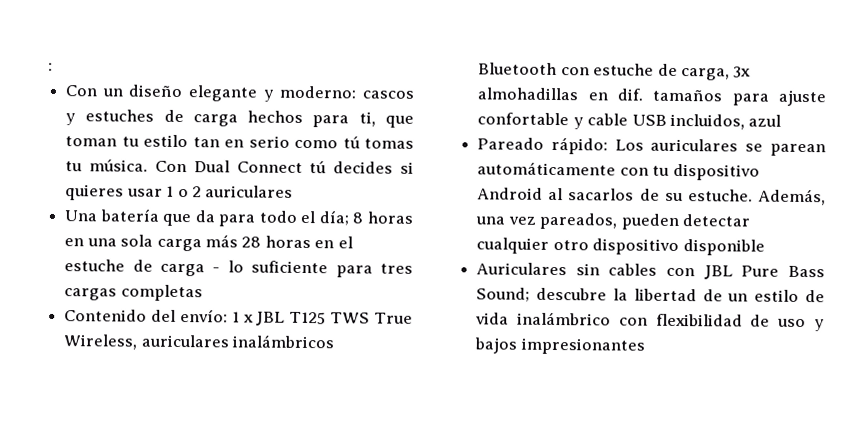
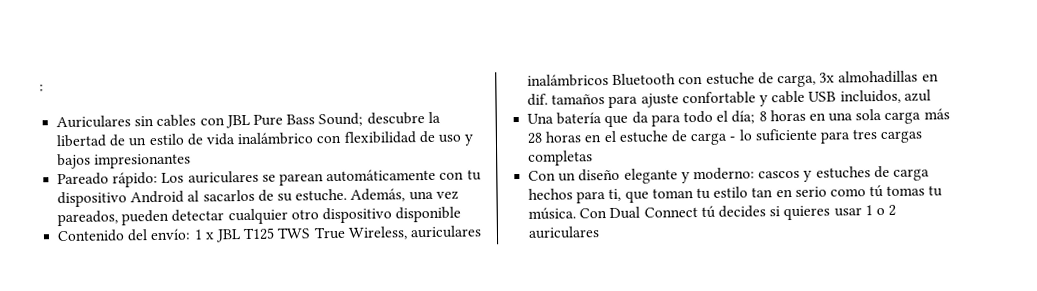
(53, 66) none -> [56,111,441,129] [56,130,474,148] [57,153,192,170] [57,168,482,188] [57,188,459,208] [57,206,462,227] [57,225,482,243] [527,70,939,88] [527,89,931,109] [527,108,950,128] [527,128,923,146] [528,150,594,166] // Auriculares sin cables con JBL Pure Bass Sound; descubre la libertad de un estilo de vida inalámbrico con flexibilidad de uso y bajos impresionantes // Pareado rápido: Los auriculares se parean automáticamente con tu dispositivo Android al sacarlos de su estuche. Además, una vez pareados, pueden detectar cualquier otro dispositivo disponible // Contenido del envío: 1 x JBL T125 TWS True Wireless, auriculares inalámbricos Bluetooth con estuche de carga, 3x almohadillas en dif. tamaños para ajuste confortable y cable USB incluidos, azul // Una batería que da para todo el día; 8 horas en una sola carga más 28 horas en el estuche de carga - lo suficiente para tres cargas completas
[64,208,414,227] [64,234,353,252] [64,259,413,278] [64,284,203,302] [64,308,414,326] [63,334,336,350] [478,62,752,81] [477,87,826,107] [477,112,782,130] [477,136,826,157] [477,161,760,181] [477,187,826,206] [475,212,750,231] [476,237,765,256] [476,262,825,280] [476,287,825,303] [475,311,825,332] [474,337,645,355] // Una batería que da para todo el día; 8 horas en una sola carga más 28 horas en el estuche de carga - lo suficiente para tres cargas completas // Contenido del envío: 1 x JBL T125 TWS True Wireless, auriculares inalámbricos Bluetooth con estuche de carga, 3x almohadillas en dif. tamaños para ajuste confortable y cable USB incluidos, azul // Pareado rápido: Los auriculares se parean automáticamente con tu dispositivo Android al sacarlos de su estuche. Además, una vez pareados, pueden detectar cualquier otro dispositivo disponible // Auriculares sin cables con JBL Pure Bass Sound; descubre la libertad de un estilo de vida inalámbrico con flexibilidad de uso y bajos impresionantes -> (601, 232) none

